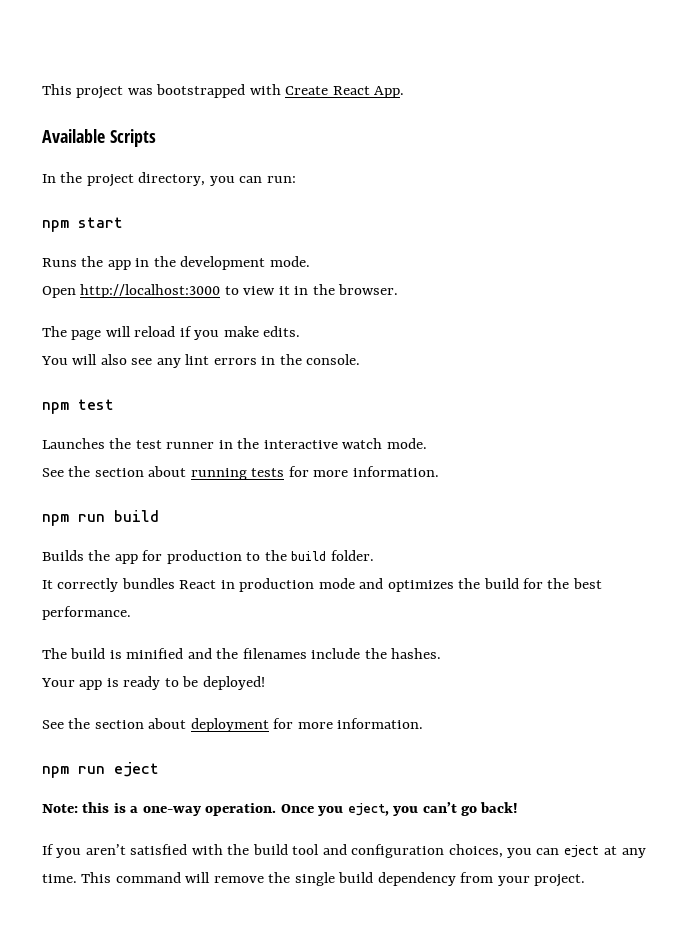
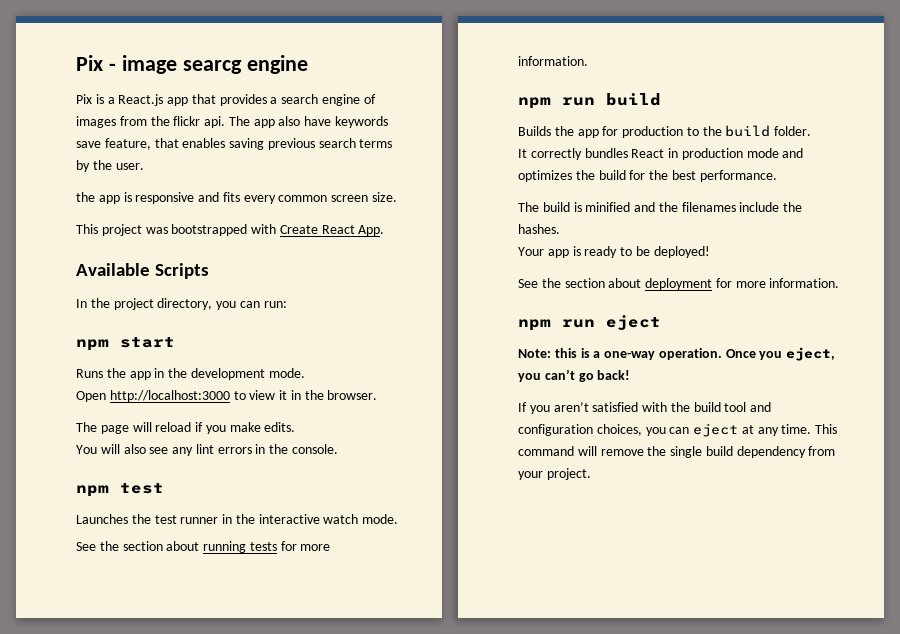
(42, 89) none -> [76,55,308,74] [76,94,376,106] [76,116,389,128] [76,138,393,150] [76,160,144,172] [76,192,398,204] Pix - image searcg engine // Pix is a React.js app that provides a search engine of images from the flickr api. The app also have keywords save feature, that enables saving previous search terms by the user. // the app is responsive and fits every common screen size. //

